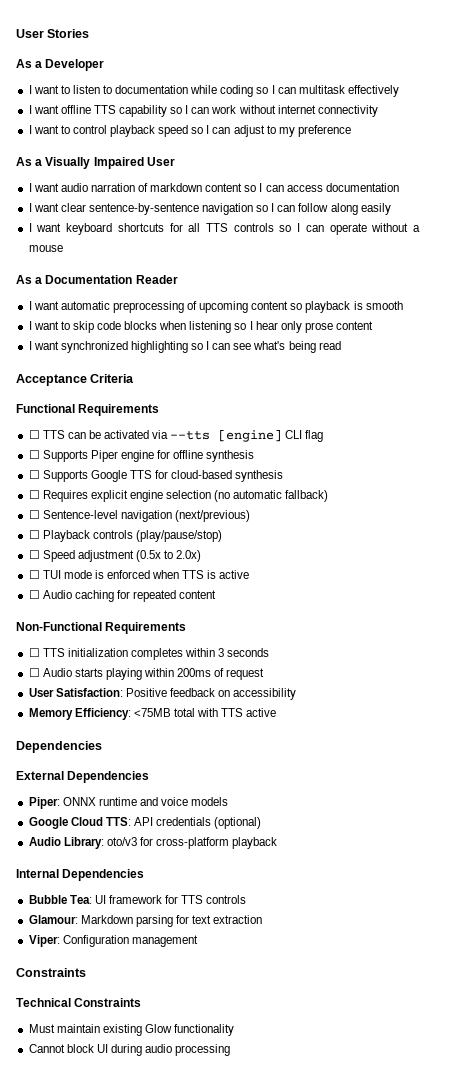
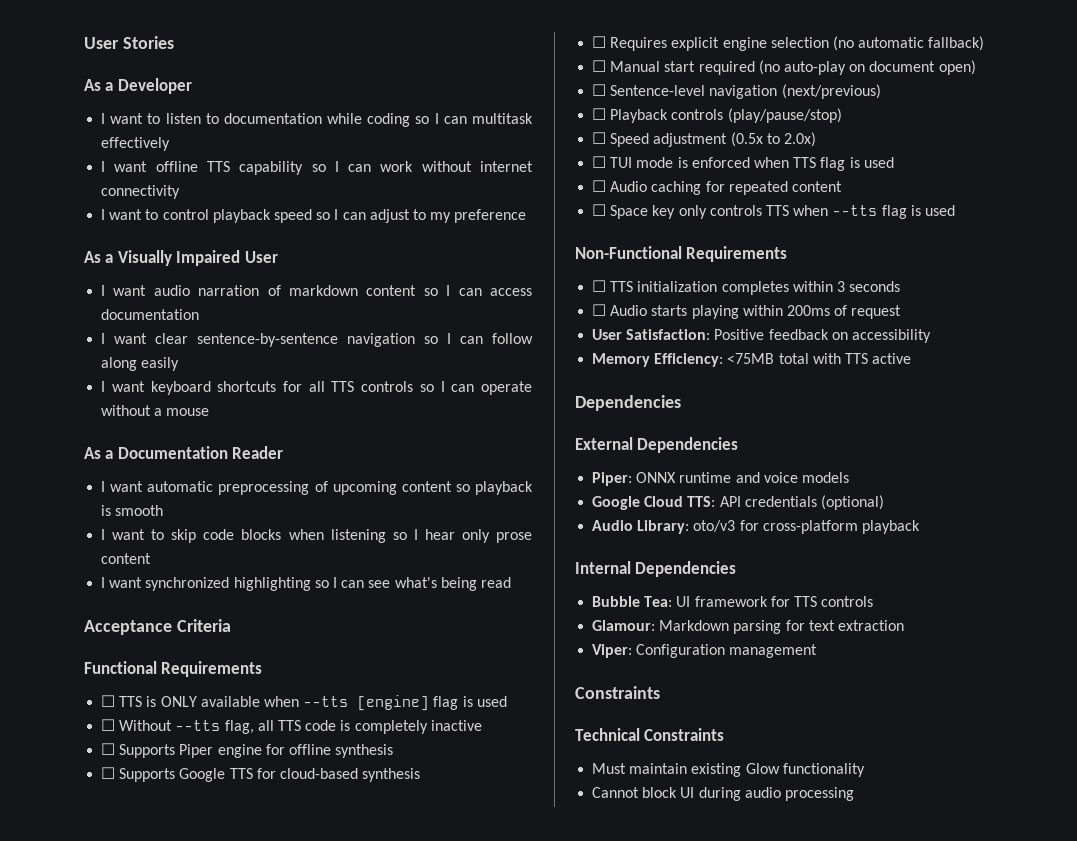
[67,430,169,439] can be activated via -> [146,696,299,707] is ONLY available when
[285,430,324,442] CLI flag -> [433,696,507,710] [101,719,482,734] flag is used // ☐ Without --tts flag, all TTS code is completely inactive
(329, 496) none -> [592,60,976,75] // ☐ Manual start required (no auto-play on document open)
[207,570,250,579] is active -> [820,157,894,171] flag is used
(217, 594) none -> [592,204,955,219] // ☐ Space key only controls TTS when --tts flag is used

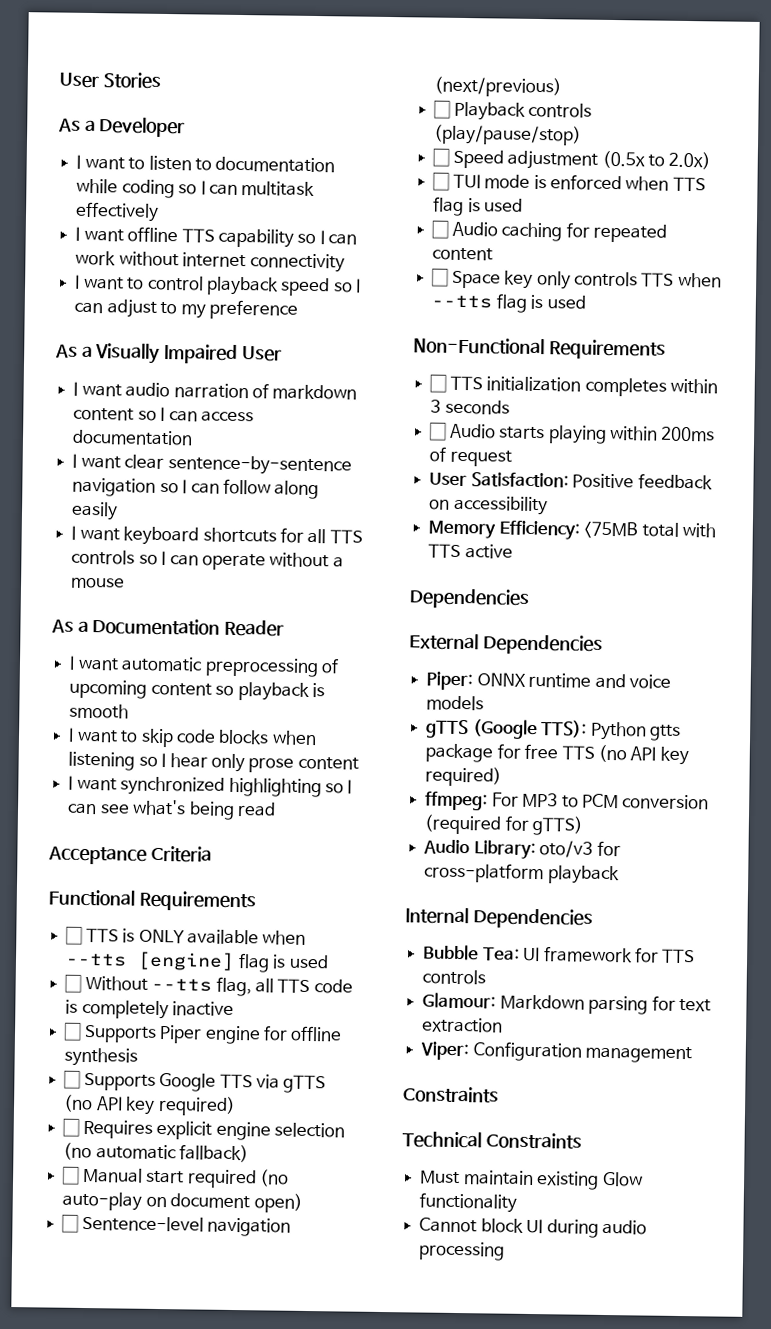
[256,768,421,782] for cloud-based synthesis -> [255,1074,327,1094] [63,1094,236,1117] via gTTS (no API key required)
[592,495,884,510] Google Cloud TTS: API credentials (optional) -> [426,719,681,741] [425,743,689,766] [425,766,503,787] [425,791,710,811] [424,814,584,836] gTTS (Google TTS): Python gtts package for free TTS (no API key required) // ffmpeg: For MP3 to PCM conversion (required for gTTS)

